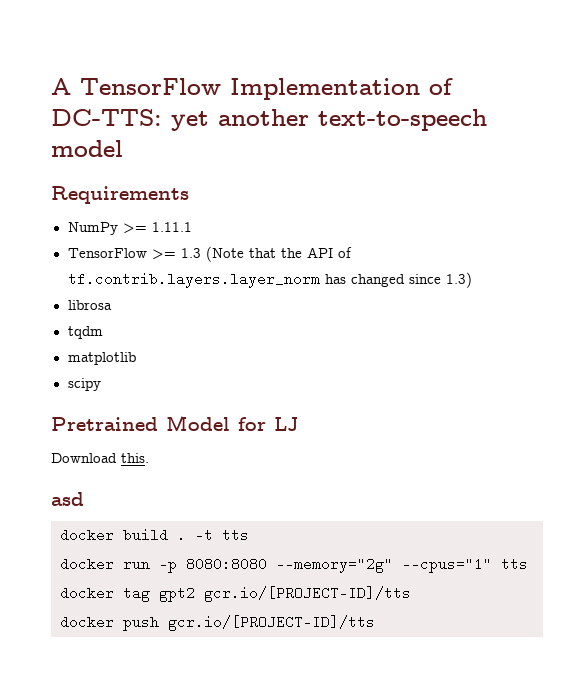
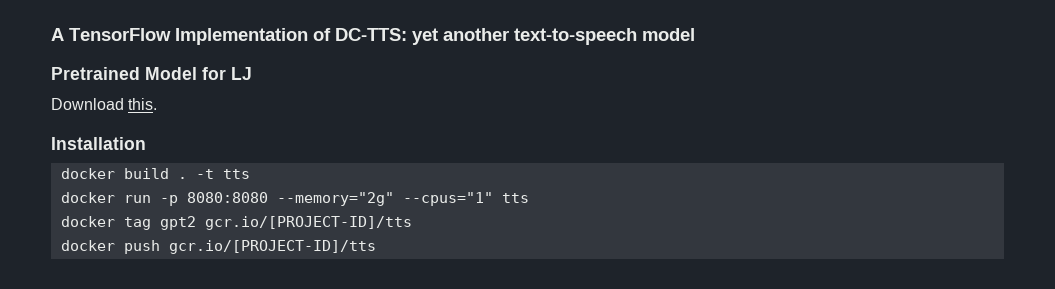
[51,186,189,204] [67,222,192,235] [67,246,352,262] [67,272,472,288] [67,300,112,310] [67,326,103,339] [67,352,136,365] [67,378,101,391] // Requirements // NumPy >= 1.11.1 // TensorFlow >= 1.3 (Note that the API of tf.contrib.layers.layer_norm has changed since 1.3) // librosa // tqdm // matplotlib // scipy -> (695, 34) none
[51,492,84,506] asd -> [51,137,146,150] Installation

